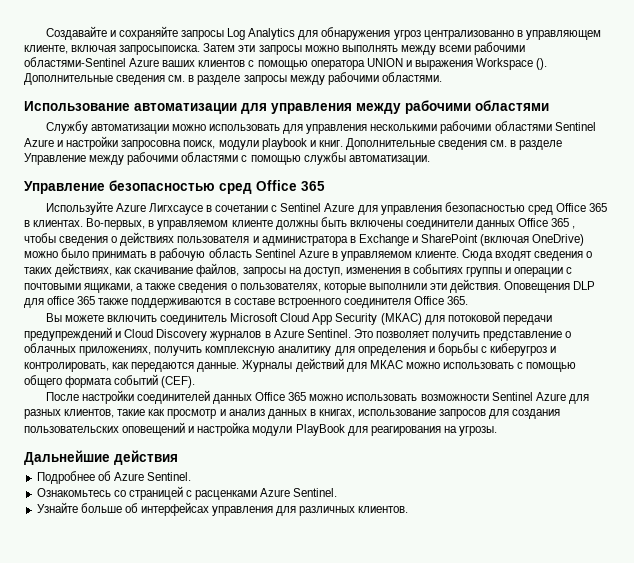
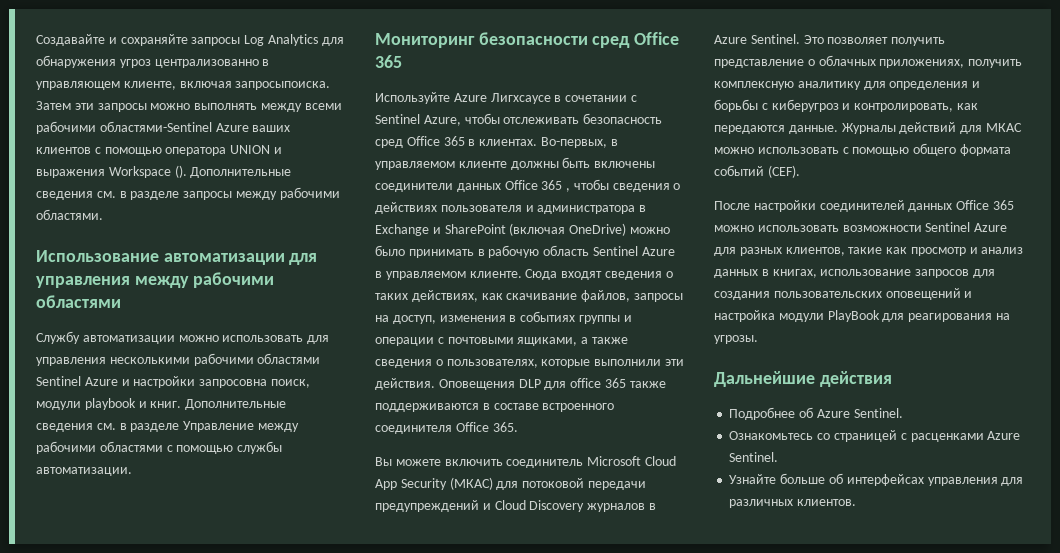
[24,180,215,194] Управление безопасностью -> [375,32,588,48] Мониторинг безопасности
[324,202,525,215] Azure для управления безопасностью -> [423,113,663,126] Azure, чтобы отслеживать безопасность

